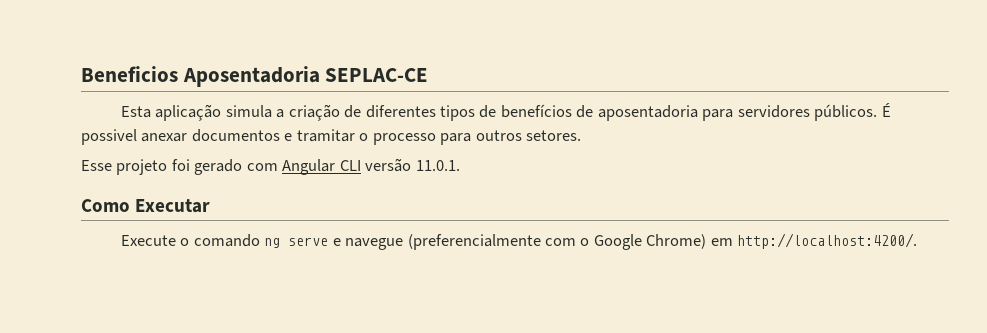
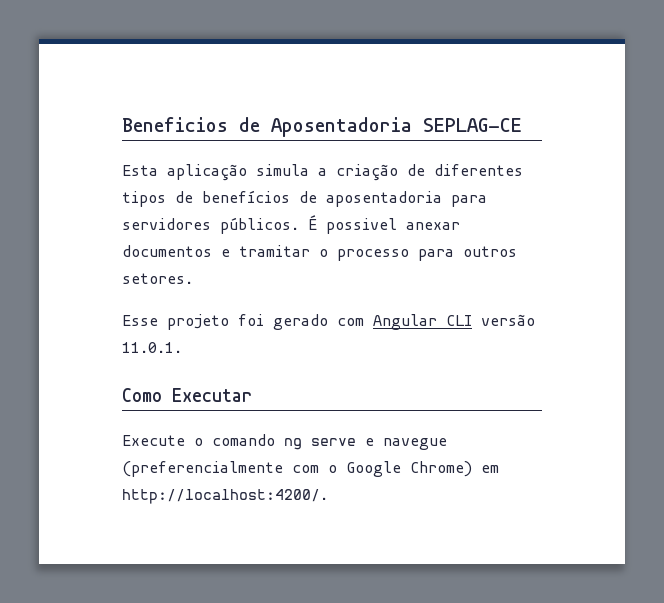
[182,66,429,87] Aposentadoria SEPLAC-CE -> [239,117,522,137] de Aposentadoria SEPLAG-CE

